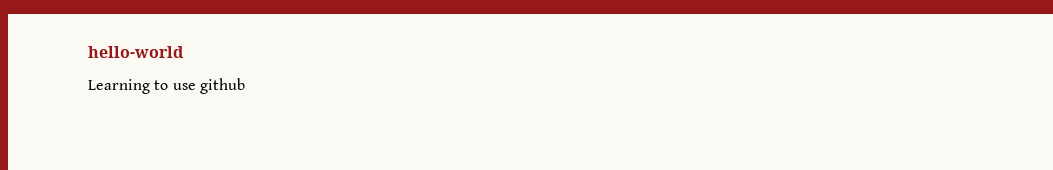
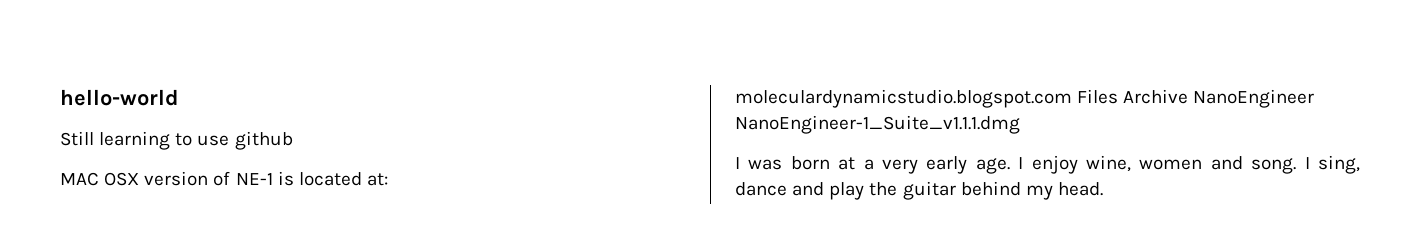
[88,79,150,94] Learning -> [60,131,171,150] Still learning
(245, 86) none -> [60,171,388,186] [735,89,1315,108] [735,115,1020,134] [735,155,1360,174] [735,181,1103,200] // MAC OSX version of NE-1 is located at: moleculardynamicstudio.blogspot.com Files Archive NanoEngineer NanoEngineer-1_Suite_v1.1.1.dmg // I was born at a very early age. I enjoy wine, women and song. I sing, dance and play the guitar behind my head.

